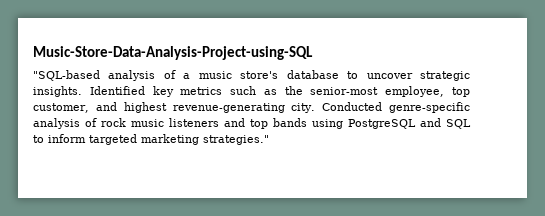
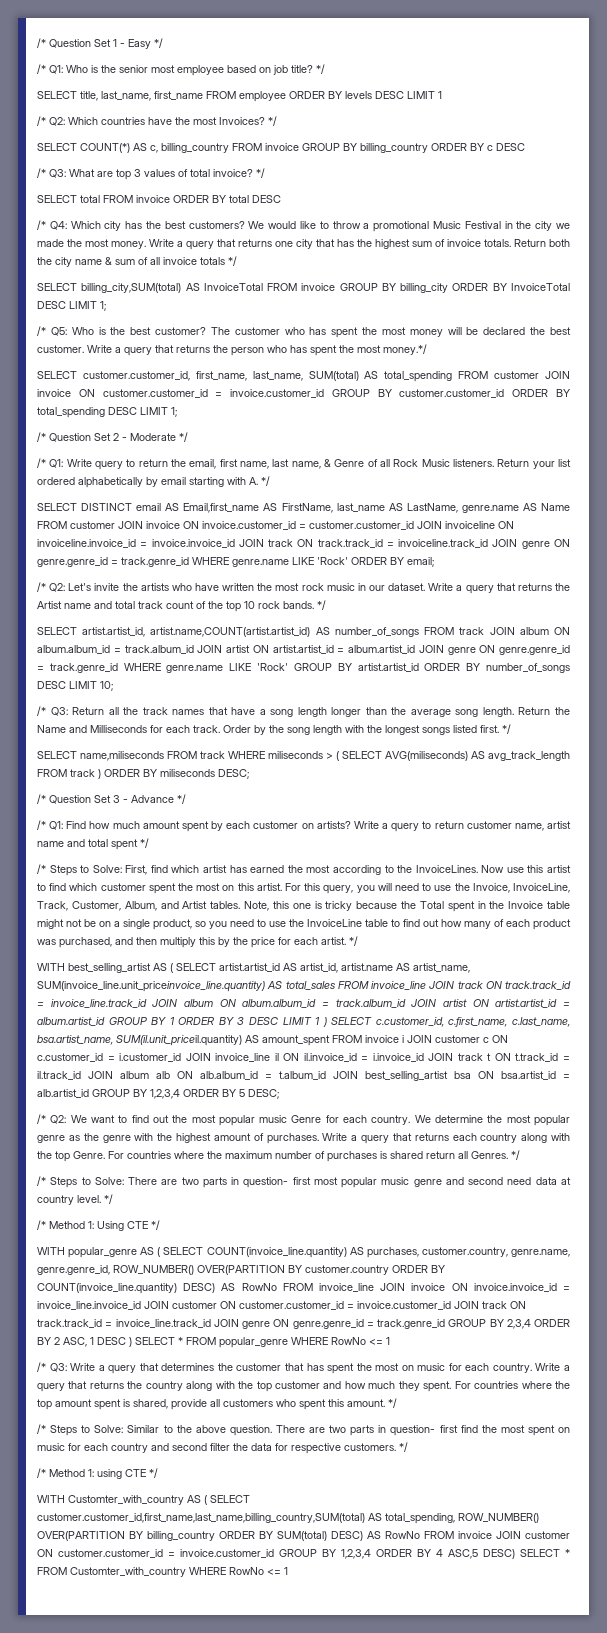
[33,46,313,60] [33,70,471,81] [33,86,470,97] [33,102,470,113] [33,118,471,129] [33,134,269,145] Music-Store-Data-Analysis-Project-using-SQL // "SQL-based analysis of a music store's database to uncover strategic insights. Identified key metrics such as the senior-most employee, top customer, and highest revenue-generating city. Conducted genre-specific analysis of rock music listeners and top bands using PostgreSQL and SQL to inform targeted marketing strategies." -> [37,38,163,49] [37,64,325,76] [37,91,442,102] [37,116,277,126] [37,143,525,153] [37,168,265,180] [37,195,281,203] [37,220,571,232] [37,239,570,250] [37,256,237,267] [37,283,570,293] [37,301,106,311] [37,326,572,338] [37,344,427,356] [37,371,571,382] [37,389,570,398] [37,407,177,418] [37,432,188,442] [37,458,571,470] [37,476,270,488] [37,503,570,513] [37,521,514,530] [37,539,570,549] [37,557,434,567] [37,582,571,594] [37,600,326,612] [37,627,570,637] [37,645,570,655] [37,663,570,673] [37,681,113,691] [37,706,570,717] [37,724,511,735] [37,751,570,761] [37,769,249,779] [37,794,186,804] [37,820,571,832] [37,838,149,850] [37,864,571,876] [37,883,570,894] [37,901,570,912] [37,919,571,930] [37,936,358,948] [37,963,470,973] [37,981,571,992] [37,999,571,1008] [37,1017,570,1027] [37,1035,508,1046] [37,1053,571,1062] [37,1071,570,1081] [37,1089,279,1099] [37,1114,571,1126] [37,1133,570,1144] [37,1150,520,1162] [37,1176,571,1188] [37,1194,113,1205] [37,1220,160,1231] [37,1247,570,1258] [37,1265,445,1275] [37,1283,570,1294] [37,1301,526,1310] [37,1319,570,1329] [37,1337,390,1348] [37,1362,571,1374] [37,1381,571,1392] [37,1398,397,1410] [37,1424,571,1436] [37,1442,408,1454] [37,1468,158,1479] [37,1495,250,1505] [37,1513,539,1524] [37,1531,570,1541] [37,1549,570,1559] [37,1567,288,1577] /* Question Set 1 - Easy */ // /* Q1: Who is the senior most employee based on job title? */ // SELECT title, last_name, first_name FROM employee ORDER BY levels DESC LIMIT 1 // /* Q2: Which countries have the most Invoices? */ // SELECT COUNT(*) AS c, billing_country FROM invoice GROUP BY billing_country ORDER BY c DESC // /* Q3: What are top 3 values of total invoice? */ // SELECT total FROM invoice ORDER BY total DESC // /* Q4: Which city has the best customers? We would like to throw a promotional Music Festival in the city we made the most money. Write a query that returns one city that has the highest sum of invoice totals. Return both the city name & sum of all invoice totals */ // SELECT billing_city,SUM(total) AS InvoiceTotal FROM invoice GROUP BY billing_city ORDER BY InvoiceTotal DESC LIMIT 1; // /* Q5: Who is the best customer? The customer who has spent the most money will be declared the best customer. Write a query that returns the person who has spent the most money.*/ // SELECT customer.customer_id, first_name, last_name, SUM(total) AS total_spending FROM customer JOIN invoice ON customer.customer_id = invoice.customer_id GROUP BY customer.customer_id ORDER BY total_spending DESC LIMIT 1; // /* Question Set 2 - Moderate */ // /* Q1: Write query to return the email, first name, last name, & Genre of all Rock Music listeners. Return your list ordered alphabetically by email starting with A. */ // SELECT DISTINCT email AS Email,first_name AS FirstName, last_name AS LastName, genre.name AS Name FROM customer JOIN invoice ON invoice.customer_id = customer.customer_id JOIN invoiceline ON invoiceline.invoice_id = invoice.invoice_id JOIN track ON track.track_id = invoiceline.track_id JOIN genre ON genre.genre_id = track.genre_id WHERE genre.name LIKE 'Rock' ORDER BY email; // /* Q2: Let's invite the artists who have written the most rock music in our dataset. Write a query that returns the Artist name and total track count of the top 10 rock bands. */ // SELECT artist.artist_id, artist.name,COUNT(artist.artist_id) AS number_of_songs FROM track JOIN album ON album.album_id = track.album_id JOIN artist ON artist.artist_id = album.artist_id JOIN genre ON genre.genre_id = track.genre_id WHERE genre.name LIKE 'Rock' GROUP BY artist.artist_id ORDER BY number_of_songs DESC LIMIT 10; // /* Q3: Return all the track names that have a song length longer than the average song length. Return the Name and Milliseconds for each track. Order by the song length with the longest songs listed first. */ // SELECT name,miliseconds FROM track WHERE miliseconds > ( SELECT AVG(miliseconds) AS avg_track_length FROM track ) ORDER BY miliseconds DESC; // /* Question Set 3 - Advance */ // /* Q1: Find how much amount spent by each customer on artists? Write a query to return customer name, artist name and total spent */ // /* Steps to Solve: First, find which artist has earned the most according to the InvoiceLines. Now use this artist to find which customer spent the most on this artist. For this query, you will need to use the Invoice, InvoiceLine, Track, Customer, Album, and Artist tables. Note, this one is tricky because the Total spent in the Invoice table might not be on a single product, so you need to use the InvoiceLine table to find out how many of each product was purchased, and then multiply this by the price for each artist. */ // WITH best_selling_artist AS ( SELECT artist.artist_id AS artist_id, artist.name AS artist_name, SUM(invoice_line.unit_priceinvoice_line.quantity) AS total_sales FROM invoice_line JOIN track ON track.track_id = invoice_line.track_id JOIN album ON album.album_id = track.album_id JOIN artist ON artist.artist_id = album.artist_id GROUP BY 1 ORDER BY 3 DESC LIMIT 1 ) SELECT c.customer_id, c.first_name, c.last_name, bsa.artist_name, SUM(il.unit_priceil.quantity) AS amount_spent FROM invoice i JOIN customer c ON c.customer_id = i.customer_id JOIN invoice_line il ON il.invoice_id = i.invoice_id JOIN track t ON t.track_id = il.track_id JOIN album alb ON alb.album_id = t.album_id JOIN best_selling_artist bsa ON bsa.artist_id = alb.artist_id GROUP BY 1,2,3,4 ORDER BY 5 DESC; // /* Q2: We want to find out the most popular music Genre for each country. We determine the most popular genre as the genre with the highest amount of purchases. Write a query that returns each country along with the top Genre. For countries where the maximum number of purchases is shared return all Genres. */ // /* Steps to Solve: There are two parts in question- first most popular music genre and second need data at country level. */ // /* Method 1: Using CTE */ // WITH popular_genre AS ( SELECT COUNT(invoice_line.quantity) AS purchases, customer.country, genre.name, genre.genre_id, ROW_NUMBER() OVER(PARTITION BY customer.country ORDER BY COUNT(invoice_line.quantity) DESC) AS RowNo FROM invoice_line JOIN invoice ON invoice.invoice_id = invoice_line.invoice_id JOIN customer ON customer.customer_id = invoice.customer_id JOIN track ON track.track_id = invoice_line.track_id JOIN genre ON genre.genre_id = track.genre_id GROUP BY 2,3,4 ORDER BY 2 ASC, 1 DESC ) SELECT * FROM popular_genre WHERE RowNo <= 1 // /* Q3: Write a query that determines the customer that has spent the most on music for each country. Write a query that returns the country along with the top customer and how much they spent. For countries where the top amount spent is shared, provide all customers who spent this amount. */ // /* Steps to Solve: Similar to the above question. There are two parts in question- first find the most spent on music for each country and second filter the data for respective customers. */ // /* Method 1: using CTE */ // WITH Customter_with_country AS ( SELECT customer.customer_id,first_name,last_name,billing_country,SUM(total) AS total_spending, ROW_NUMBER() OVER(PARTITION BY billing_country ORDER BY SUM(total) DESC) AS RowNo FROM invoice JOIN customer ON customer.customer_id = invoice.customer_id GROUP BY 1,2,3,4 ORDER BY 4 ASC,5 DESC) SELECT * FROM Customter_with_country WHERE RowNo <= 1

